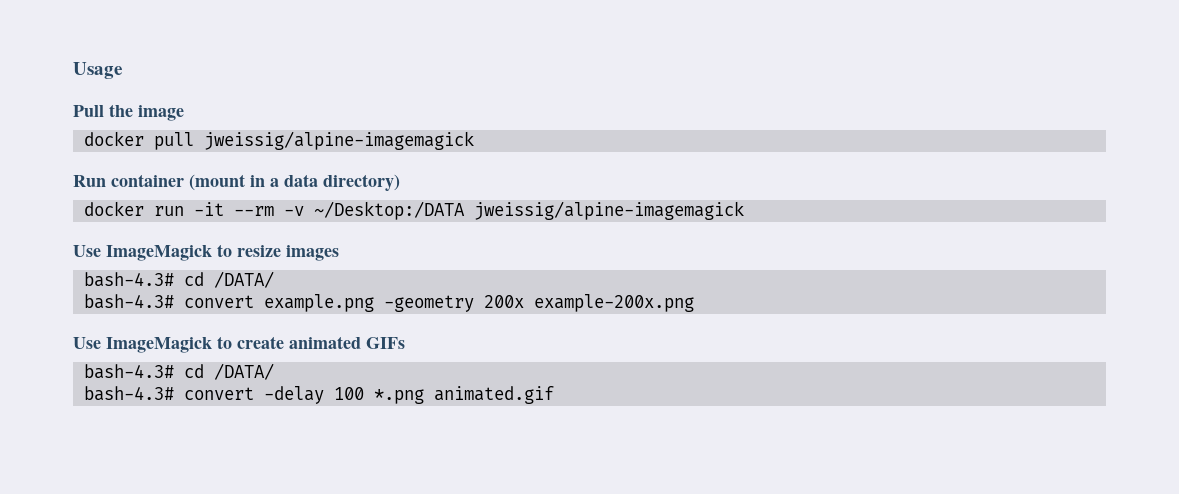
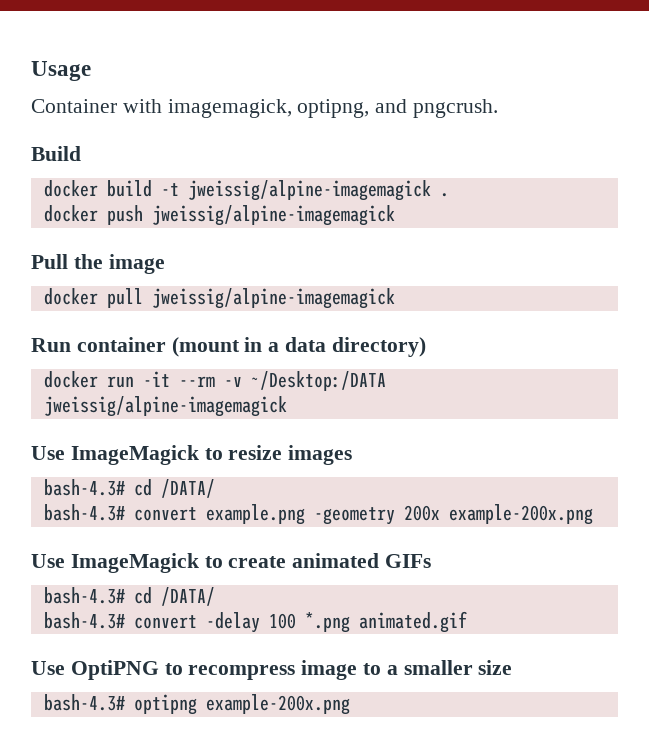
(123, 70) none -> [31,99,499,118] [31,146,81,161] [43,180,449,201] [43,205,395,226] // Container with imagemagick, optipng, and pngcrush. // Build // docker build -t jweissig/alpine-imagemagick . // docker push jweissig/alpine-imagemagick
(554, 395) none -> [31,660,513,680] [43,694,350,715] // Use OptiPNG to recompress image to a smaller size // bash-4.3# optipng example-200x.png

